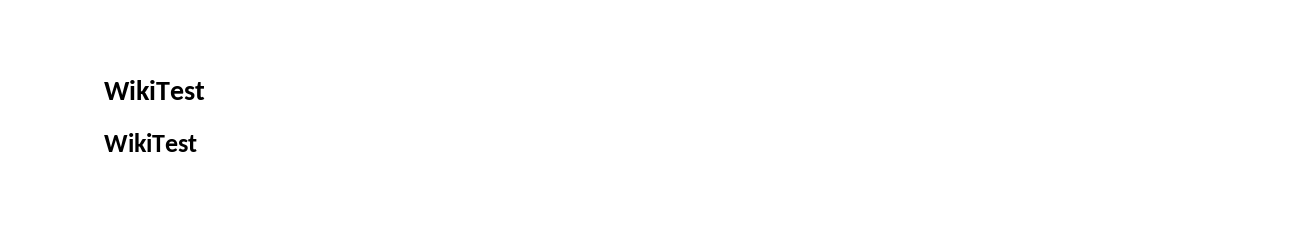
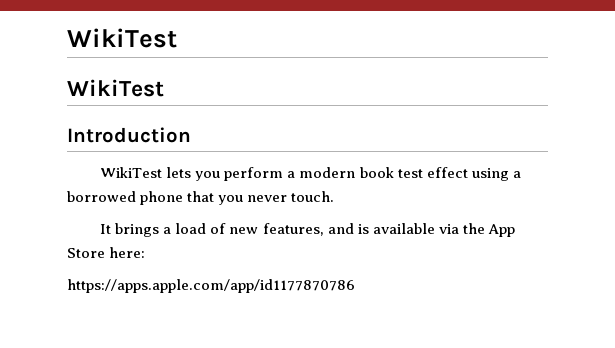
(197, 142) none -> [67,127,191,143] [100,167,521,181] [67,191,335,205] [100,223,515,237] [67,247,146,258] [67,279,355,293] // Introduction // WikiTest lets you perform a modern book test effect using a borrowed phone that you never touch. // It brings a load of new features, and is available via the App Store here: // https://apps.apple.com/app/id1177870786

